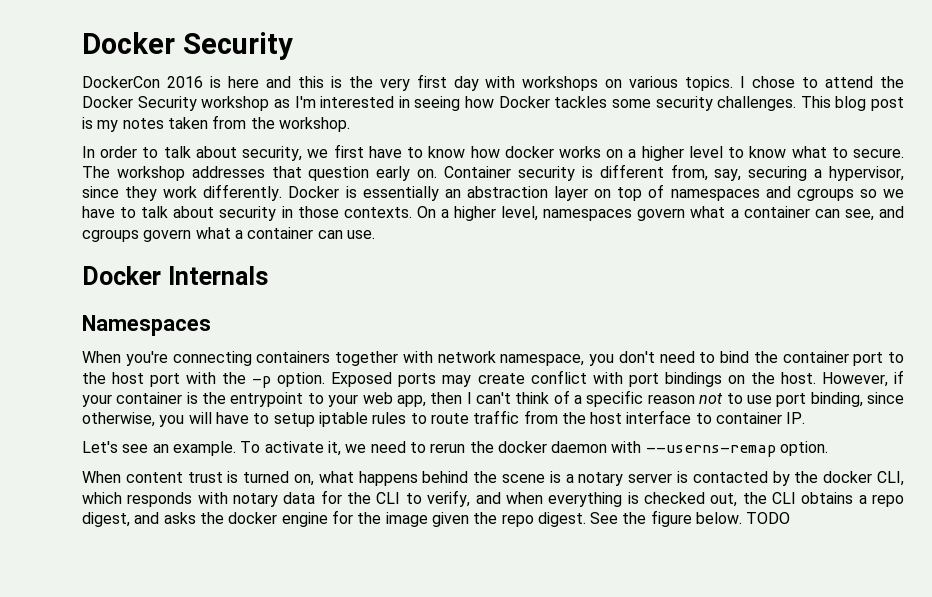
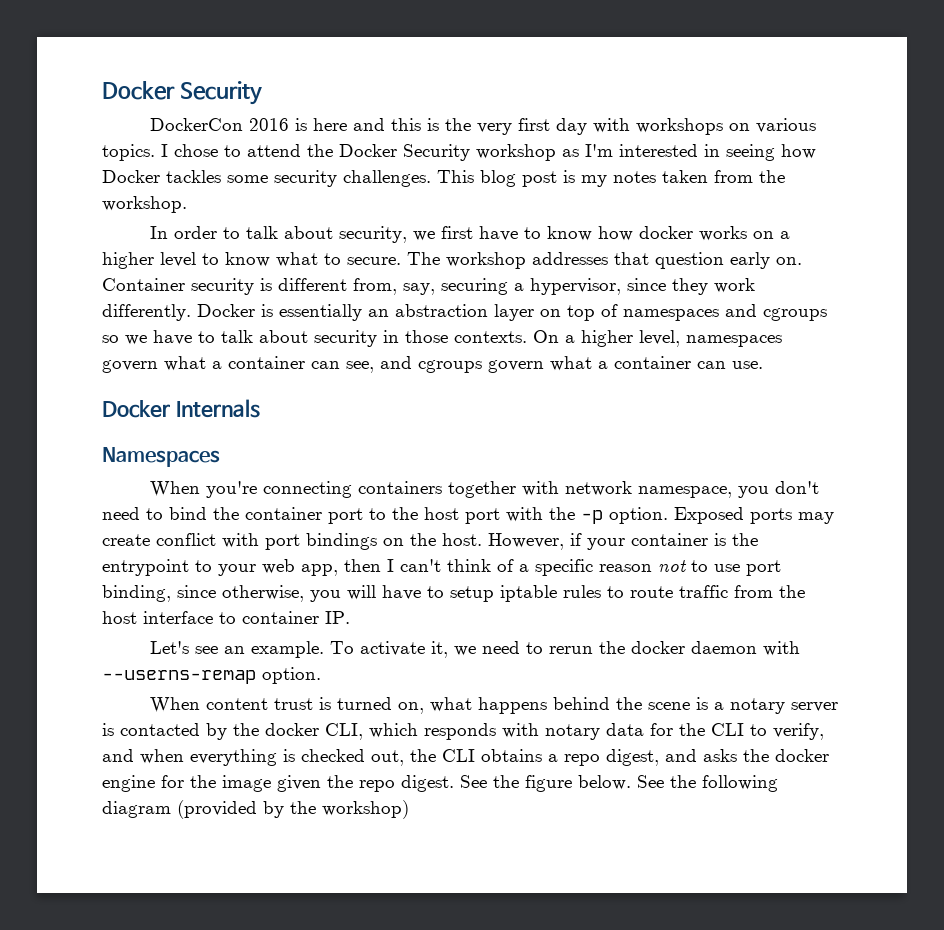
[746,512,791,524] TODO -> [637,775,778,792] [102,800,409,819] See the following diagram (provided by the workshop)

